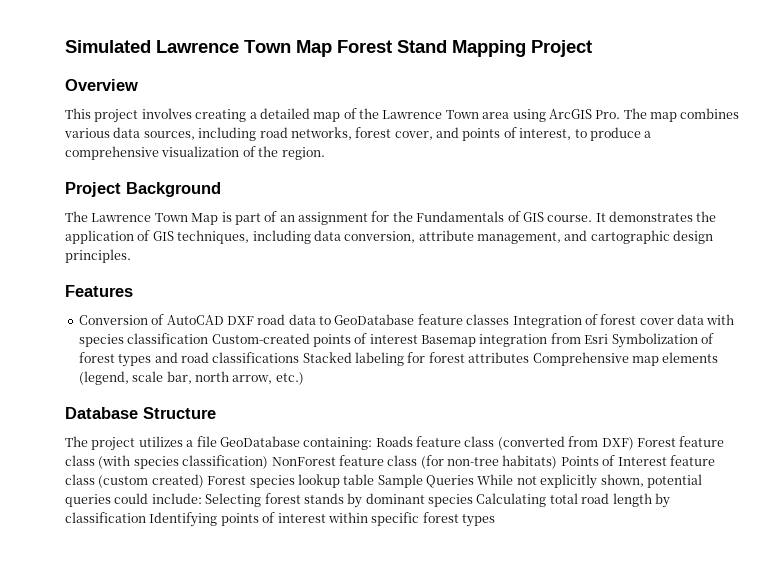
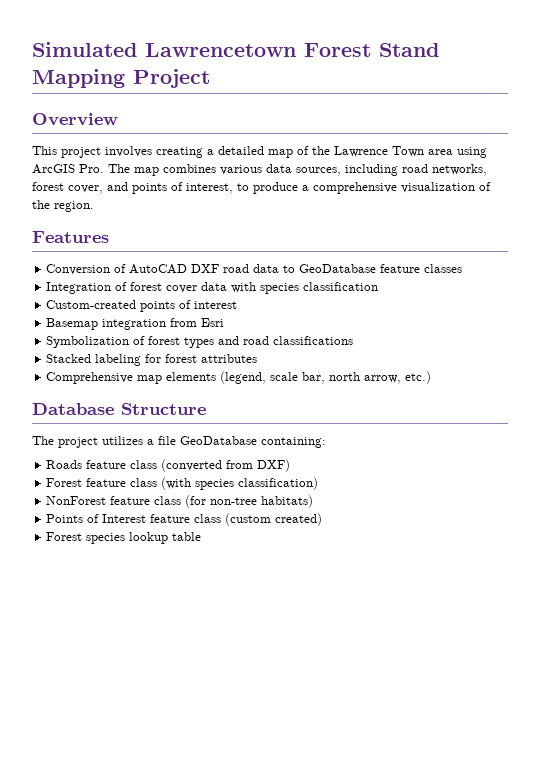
[156,40,332,57] Lawrence Town Map -> [145,43,296,57] Lawrencetown
[65,182,221,197] [65,211,717,225] [65,230,714,244] [65,249,131,263] // Project Background // The Lawrence Town Map is part of an assignment for the Fundamentals of GIS course. It demonstrates the application of GIS techniques, including data conversion, attribute management, and cartographic design principles. -> (94, 206) none
(510, 319) none -> (463, 268) //
(209, 338) none -> (379, 286) //
(418, 339) none -> (238, 305) //
(609, 339) none -> (225, 322) //
(300, 357) none -> (354, 340) //
(530, 357) none -> (258, 358) //
(373, 443) none -> (326, 442) //
(634, 443) none -> (291, 465) //
(269, 462) none -> (319, 483) //
(558, 462) none -> (314, 501) //
(204, 481) none -> (323, 519) //
[377,474,702,489] [65,493,670,508] [65,512,495,527] Sample Queries While not explicitly shown, potential queries could include: Selecting forest stands by dominant species Calculating total road length by classification Identifying points of interest within specific forest types -> (202, 536) none

